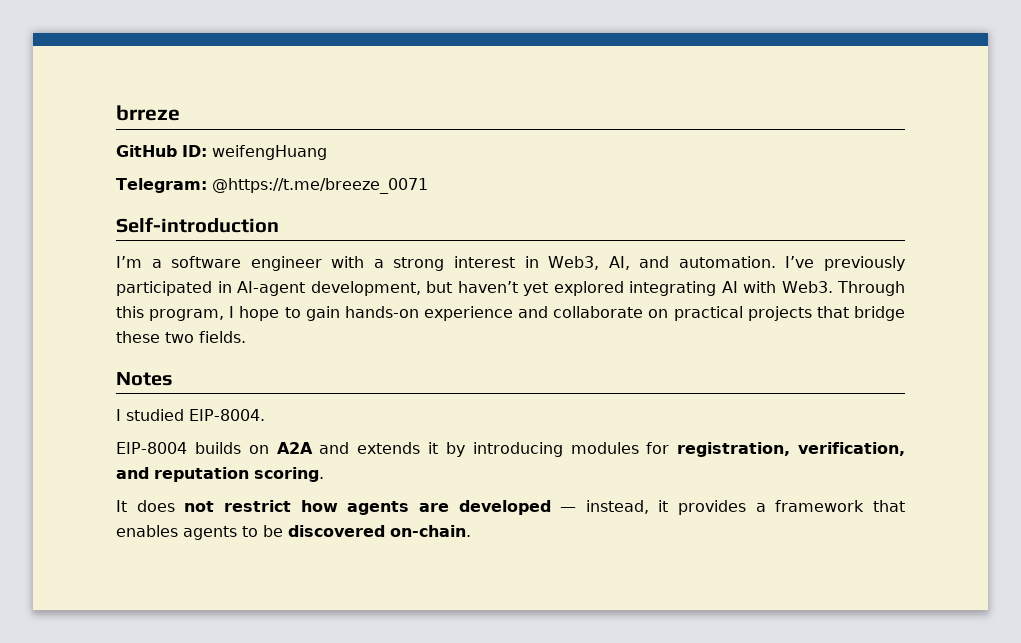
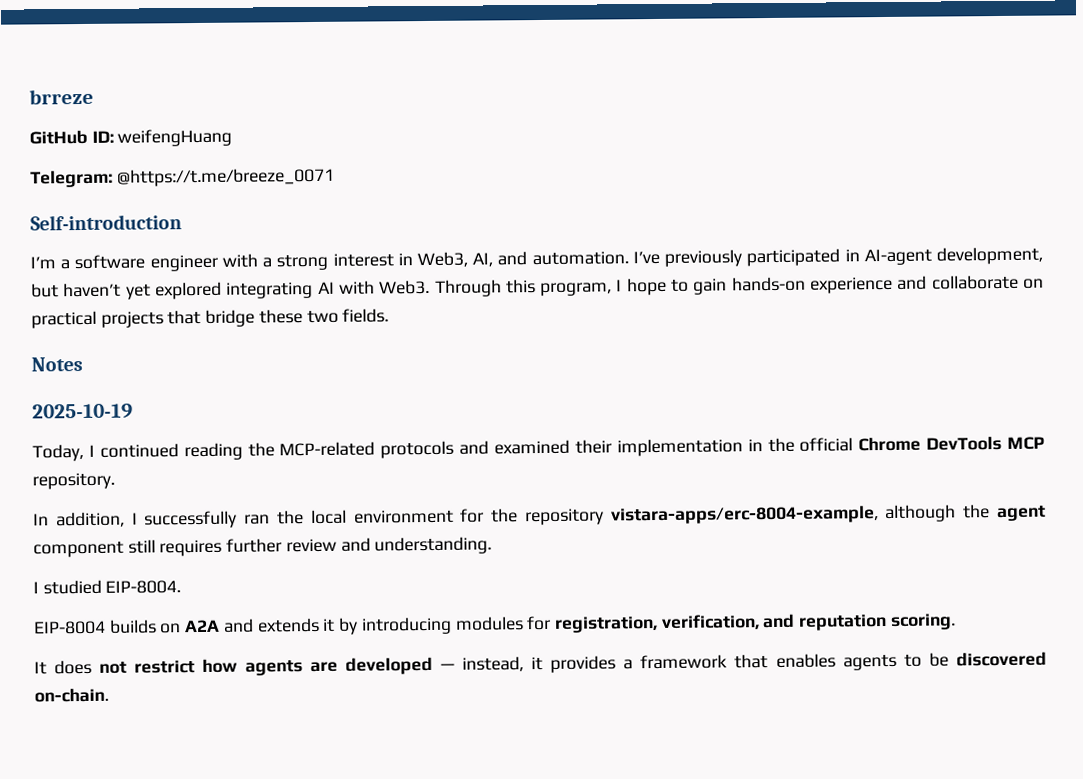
(173, 379) none -> [32,403,133,420] [32,435,1045,462] [32,472,115,490] [33,504,1047,529] [33,536,493,558] // 2025-10-19 // Today, I continued reading the MCP-related protocols and examined their implementation in the official Chrome DevTools MCP repository. // In addition, I successfully ran the local environment for the repository vistara-apps/erc-8004-example, although the agent component still requires further review and understanding.

